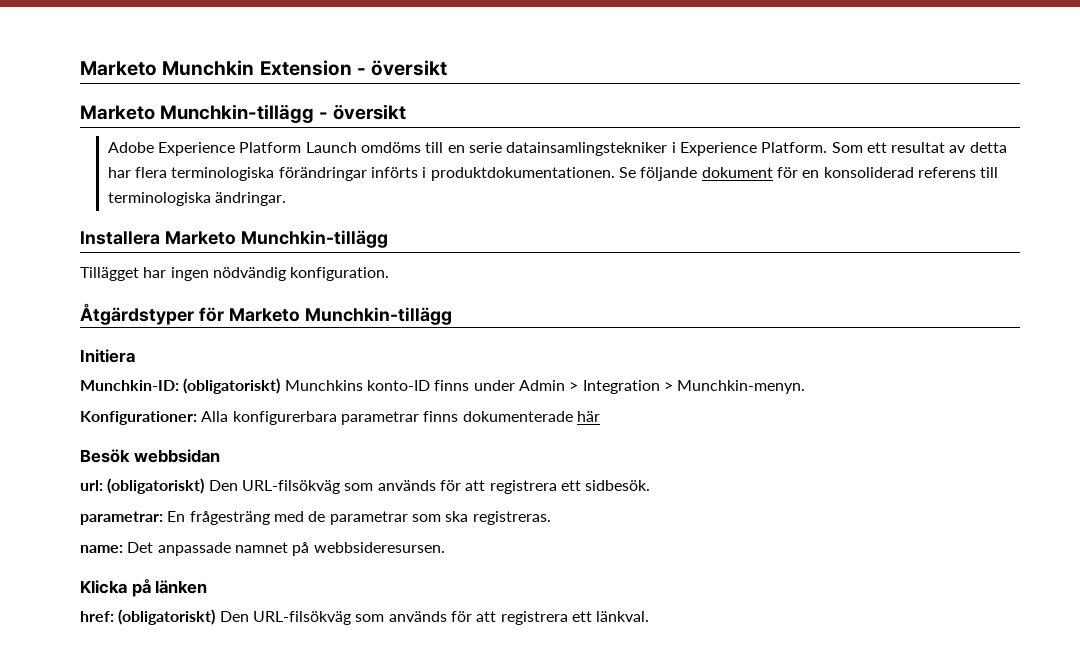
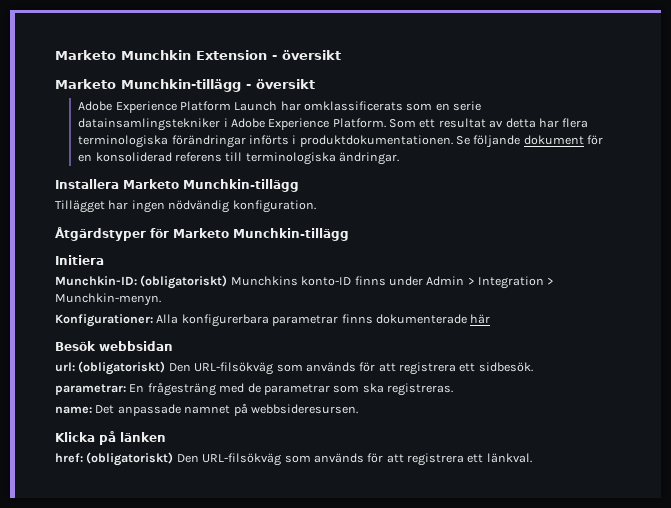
[360,142,444,153] omdöms till -> [280,101,433,111] har omklassificerats som
(676, 147) none -> [230,118,265,128] Adobe

